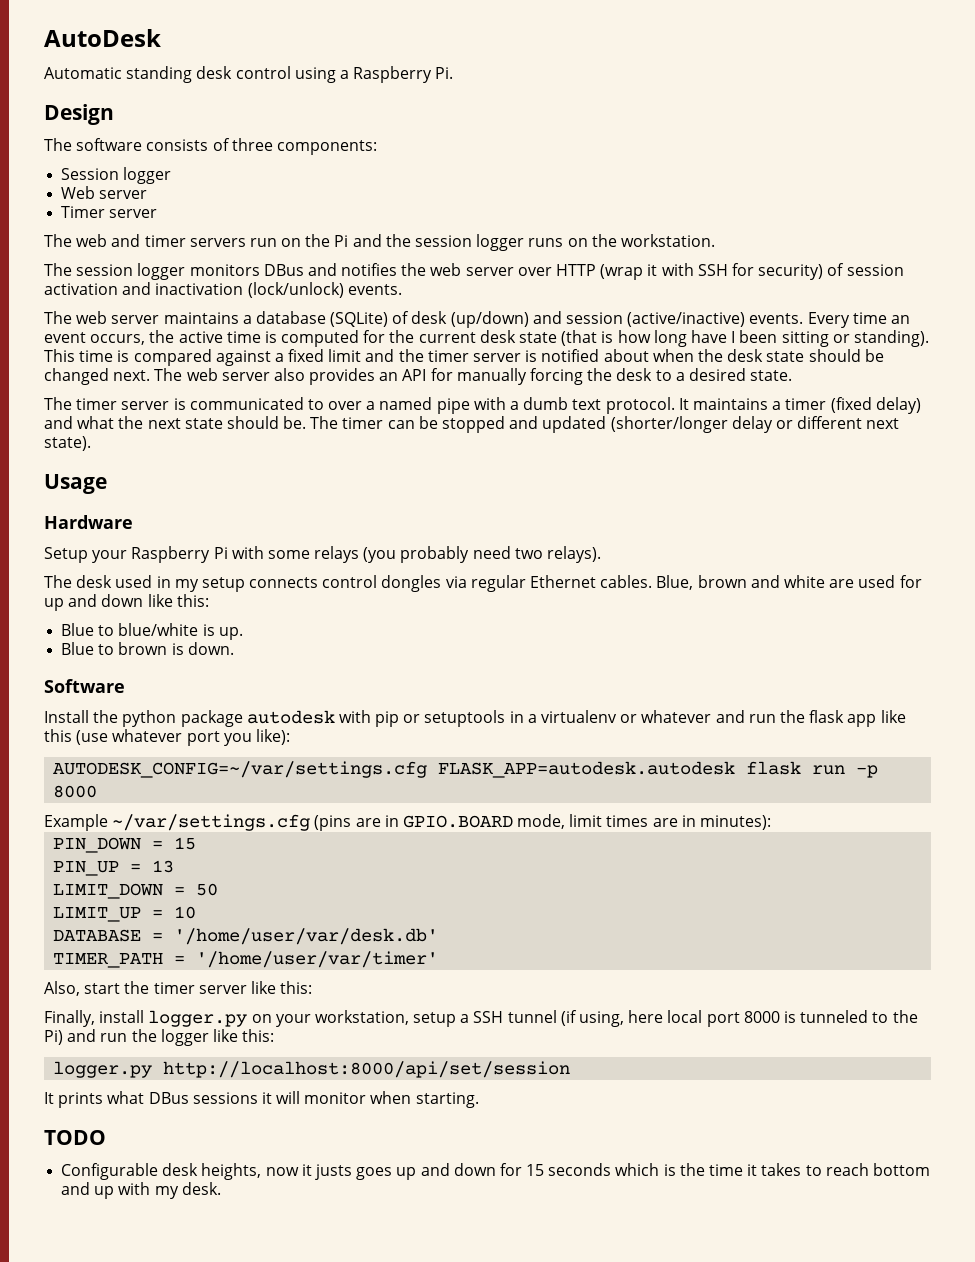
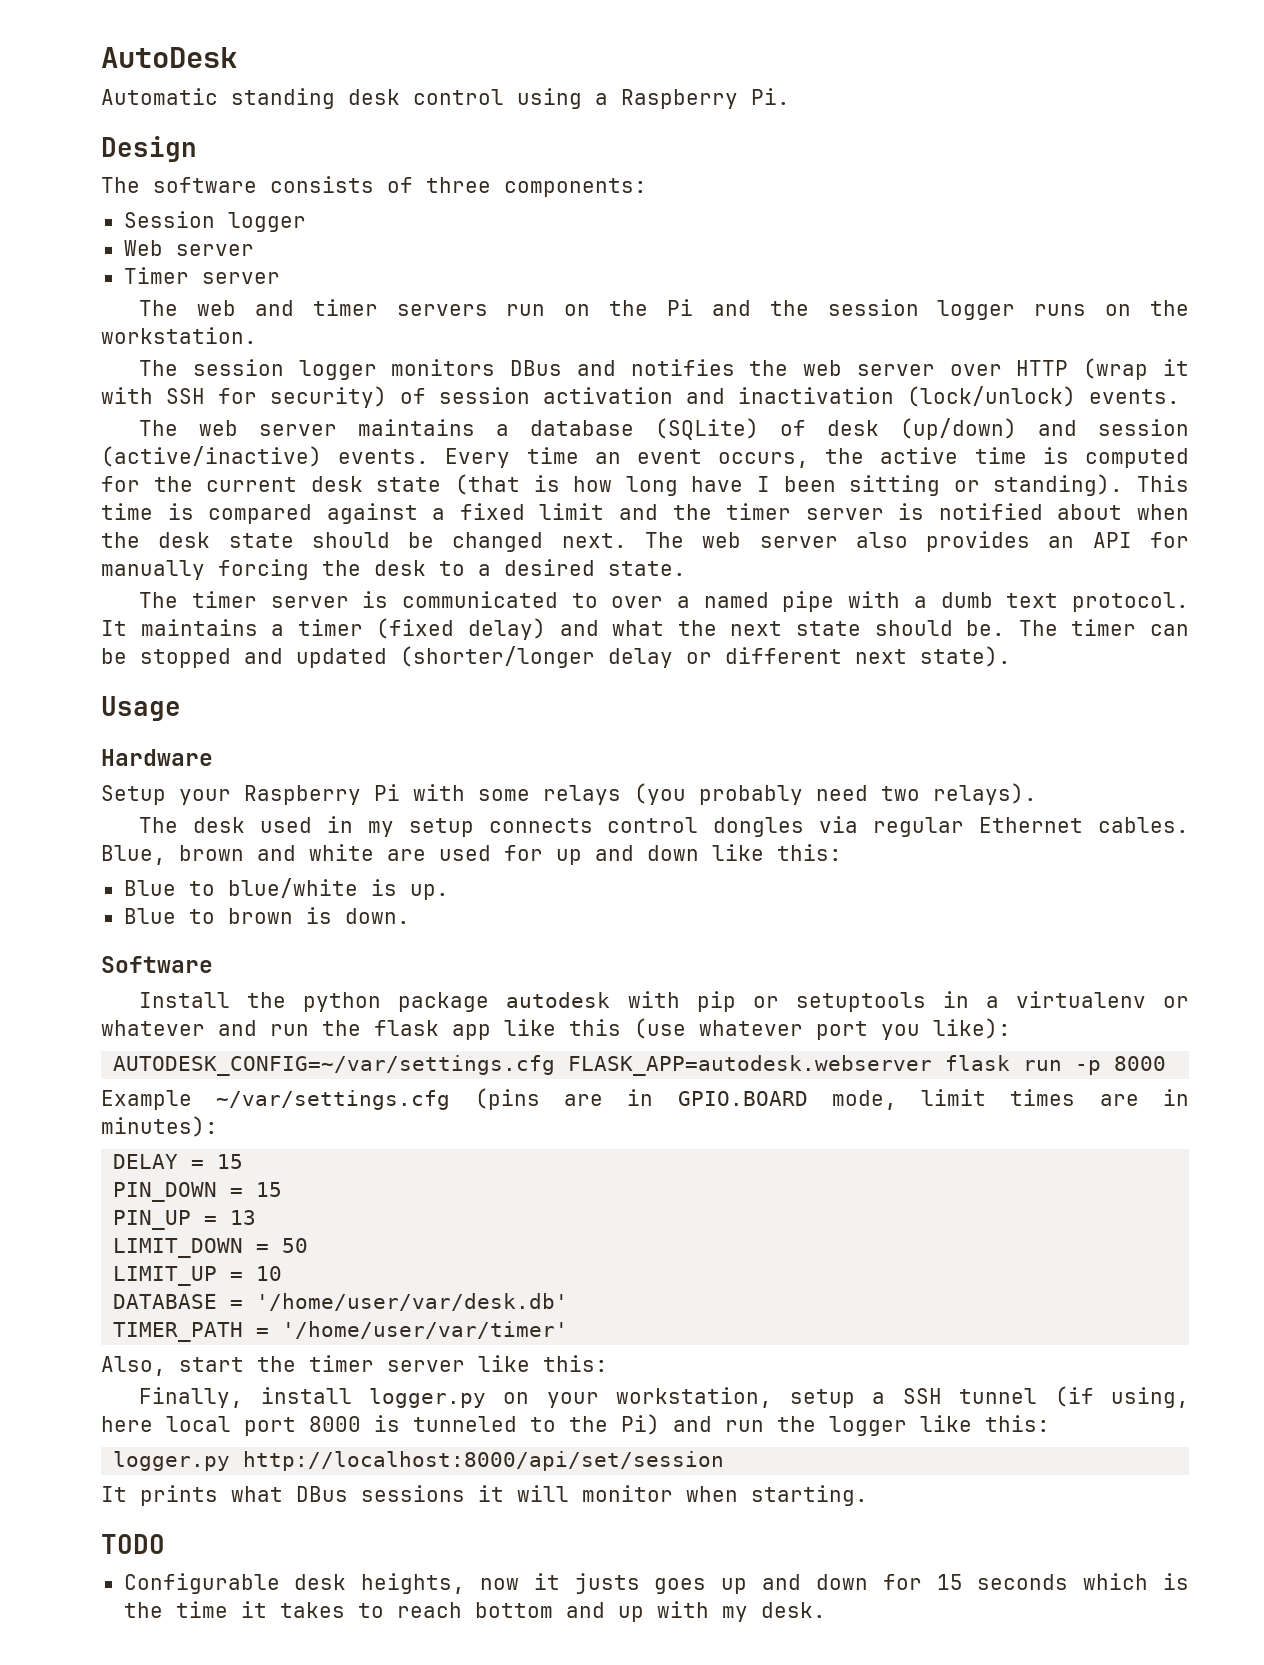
[438,761,736,778] FLASK_APP=autodesk.autodesk -> [568,1055,933,1076] FLASK_APP=autodesk.webserver
(772, 822) none -> [113,1154,244,1169] // DELAY = 15

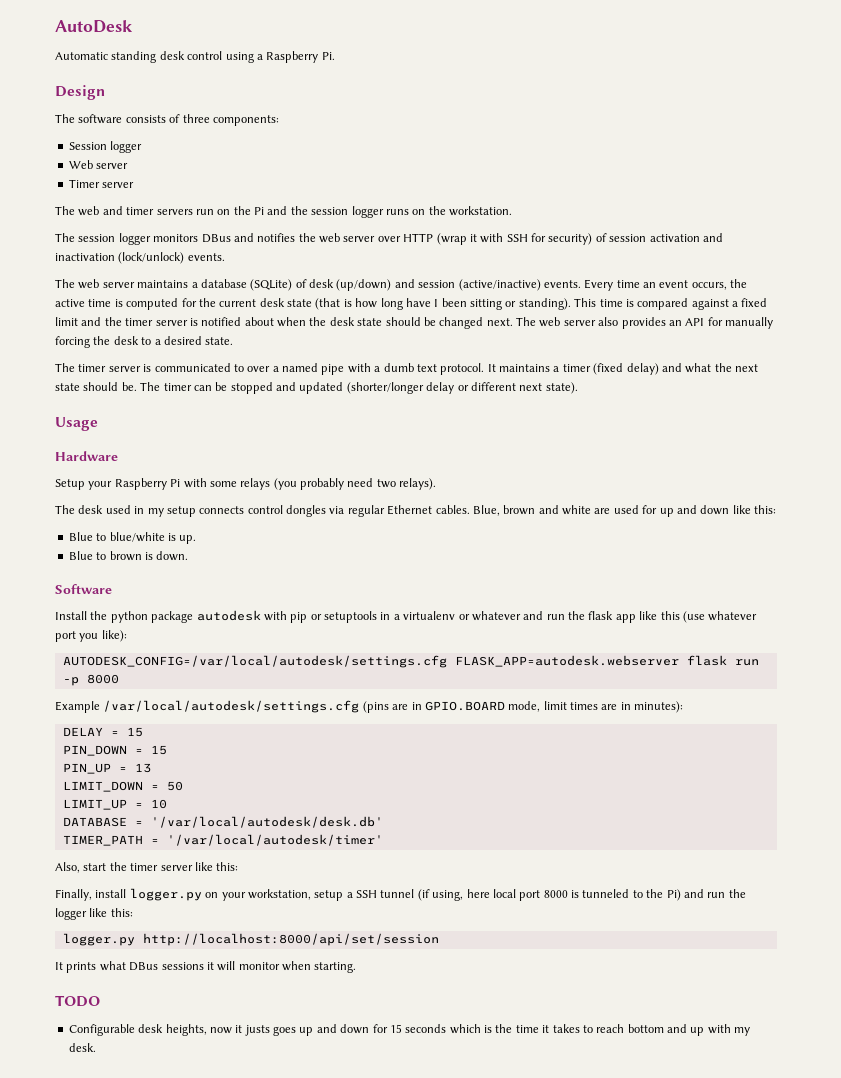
[113,1055,556,1076] AUTODESK_CONFIG=~/var/settings.cfg -> [62,655,447,668] AUTODESK_CONFIG=/var/local/autodesk/settings.cfg
[216,1090,451,1110] ~/var/settings.cfg -> [103,700,360,713] /var/local/autodesk/settings.cfg
[256,1293,569,1311] '/home/user/var/desk.db' -> [150,816,383,828] '/var/local/autodesk/desk.db'
[282,1321,569,1339] '/home/user/var/timer' -> [166,834,383,846] '/var/local/autodesk/timer'

